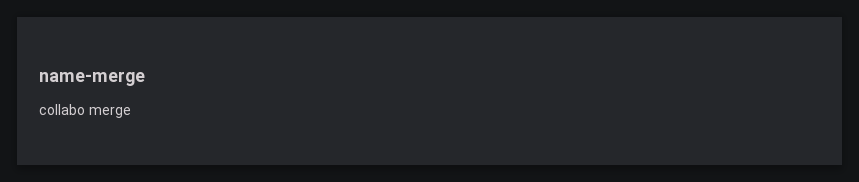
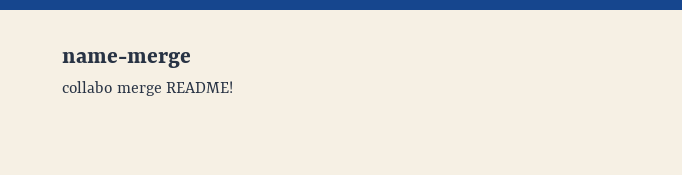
(131, 112) none -> [166,81,234,93] README!

